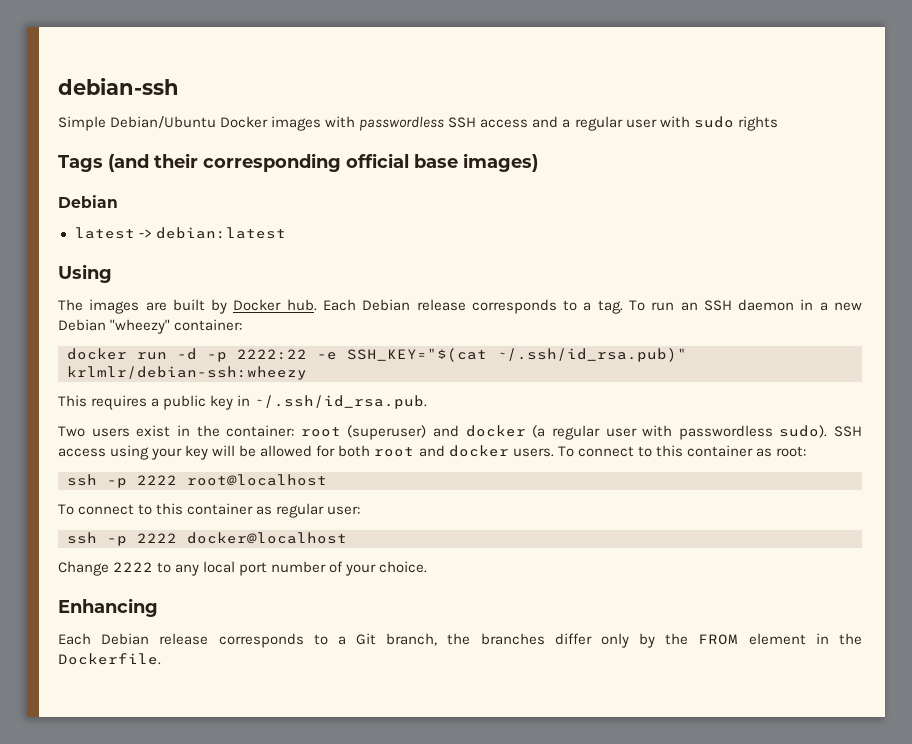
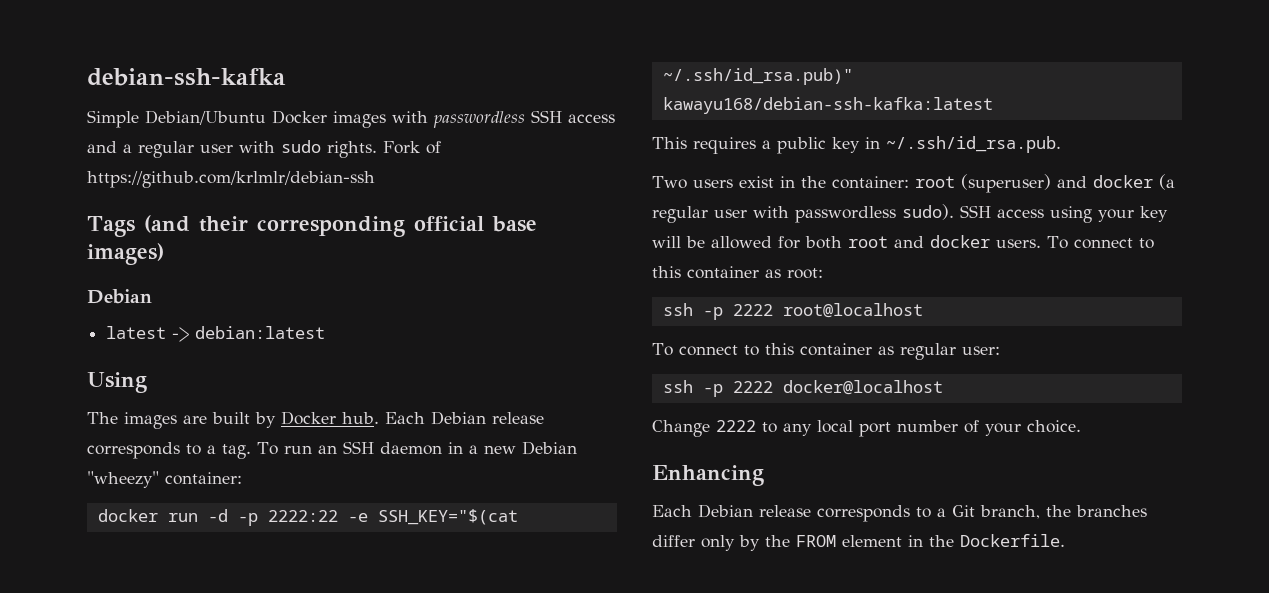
[58,78,179,95] debian-ssh -> [87,68,286,86] debian-ssh-kafka
[737,116,778,131] rights -> [327,141,441,158] [87,171,375,188] rights. Fork of https://github.com/krlmlr/debian-ssh
[67,366,307,380] krlmlr/debian-ssh:wheezy -> [662,97,993,114] kawayu168/debian-ssh-kafka:latest

